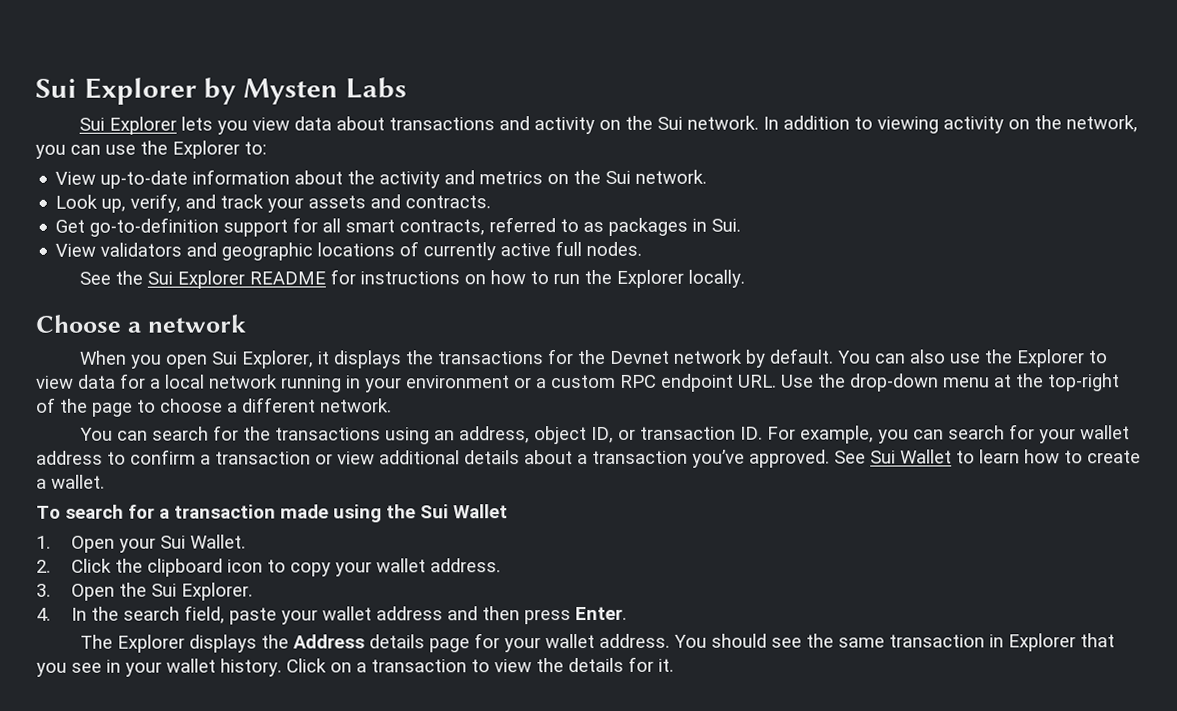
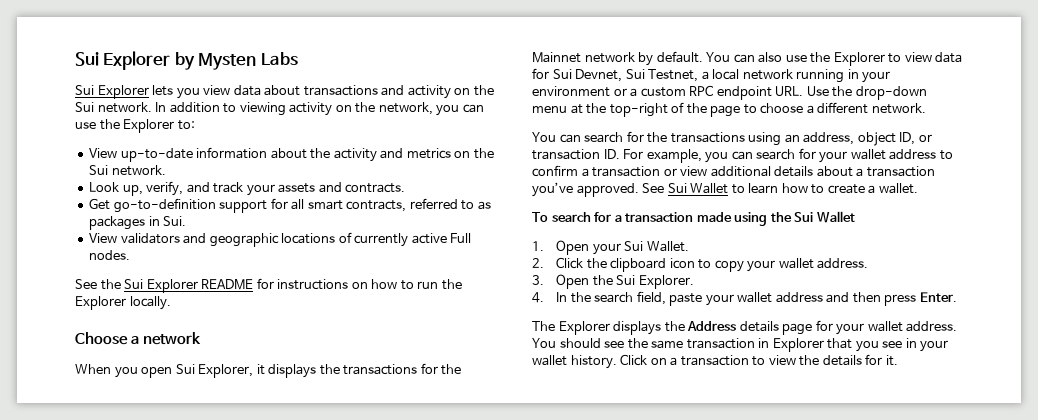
[555,241,583,257] full -> [450,233,472,243] Full
[609,350,671,364] Devnet -> [532,52,581,63] Mainnet
(146, 381) none -> [552,69,699,82] Sui Devnet, Sui Testnet,

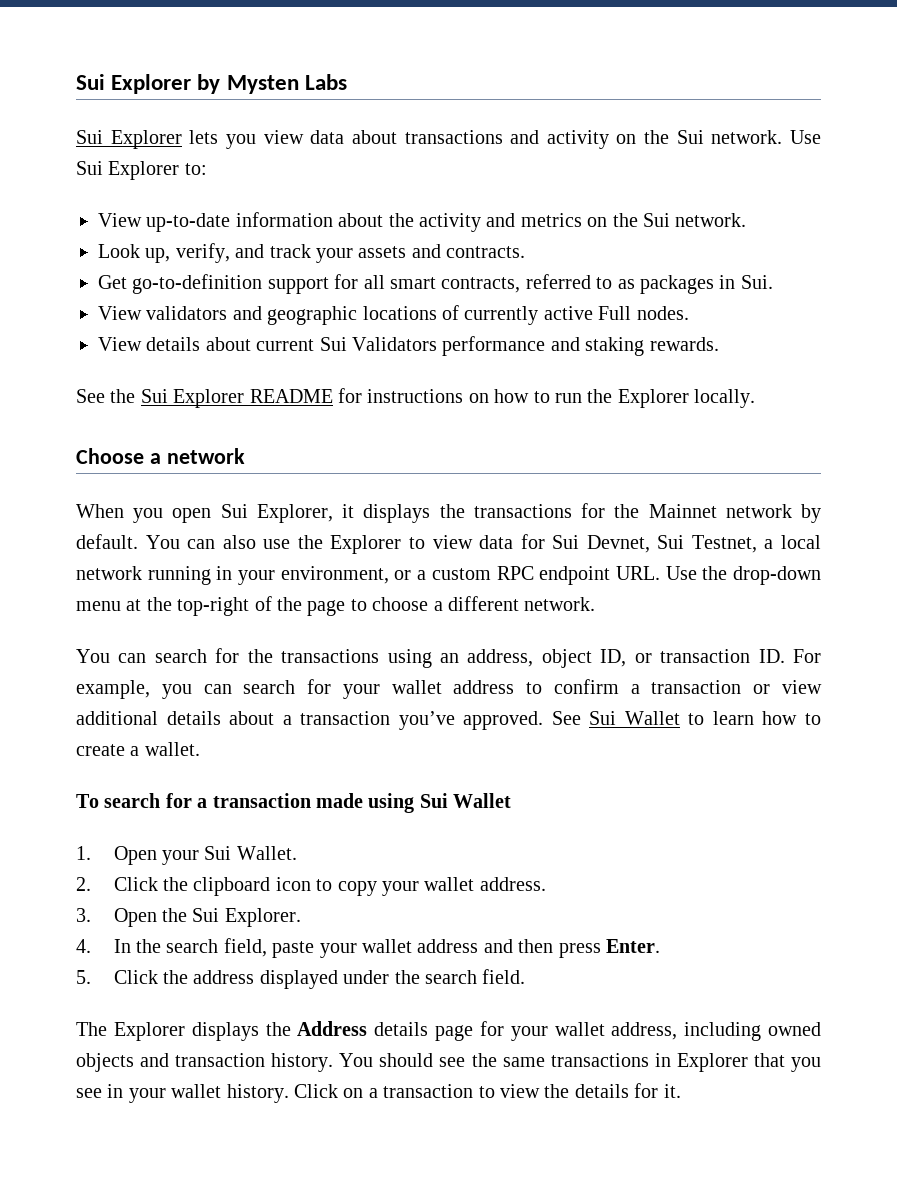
[155,102,484,116] [75,119,120,130] In addition to viewing activity on the network, you can use the -> [789,130,821,144] [76,161,103,175] Use Sui
(131, 255) none -> [98,336,719,356] // View details about current Sui Validators performance and staking rewards.
[532,86,610,97] environment -> [280,566,389,584] environment,
[770,212,792,222] the -> (415, 803) none
(957, 297) none -> [76,969,526,989] // 5. Click the address displayed under the search field.
[906,321,958,332] address. -> [611,1022,821,1041] [76,1053,334,1072] address, including owned objects and transaction history.
[686,338,755,349] transaction -> [550,1053,649,1067] transactions

